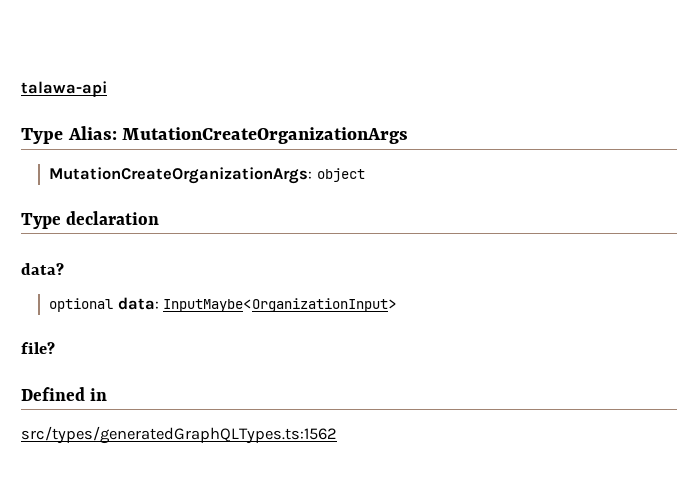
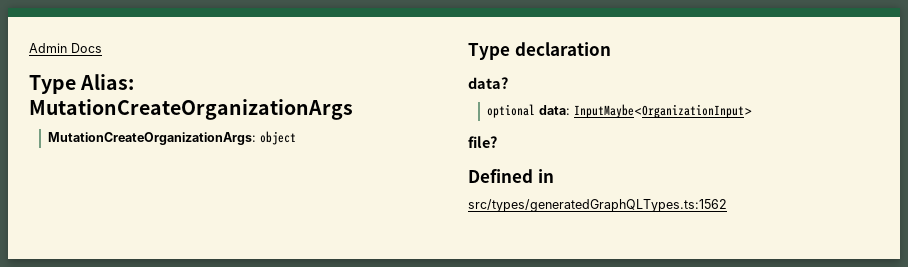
[21,81,107,97] talawa-api -> [29,43,102,53] Admin Docs

